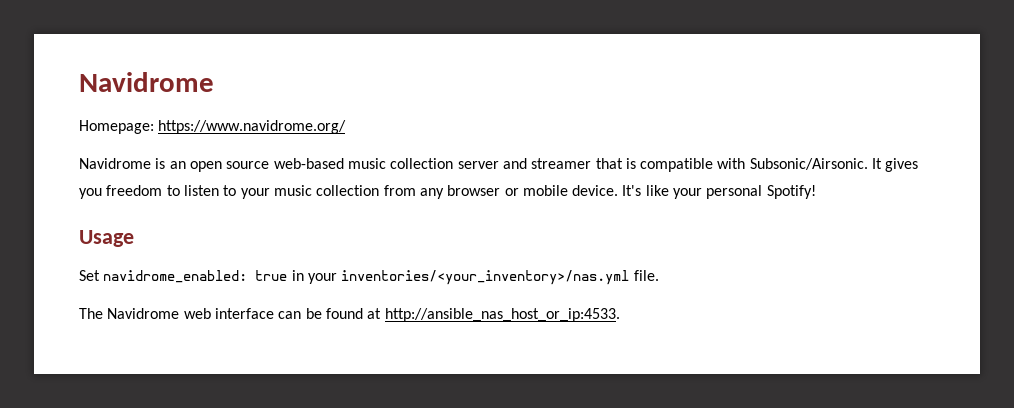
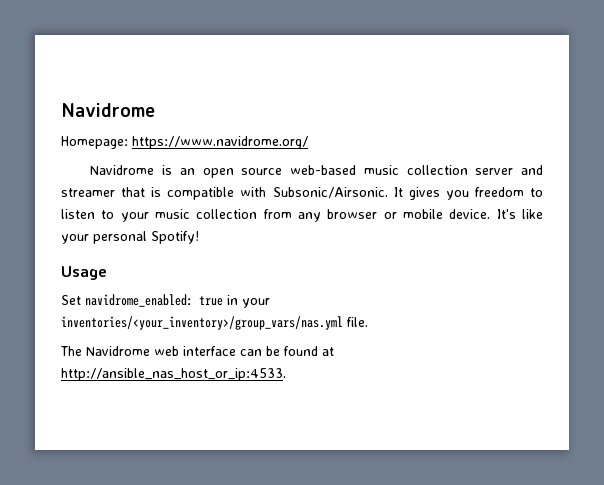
[341,270,630,285] inventories/<your_inventory>/nas.yml -> [61,316,343,330] inventories/<your_inventory>/group_vars/nas.yml

